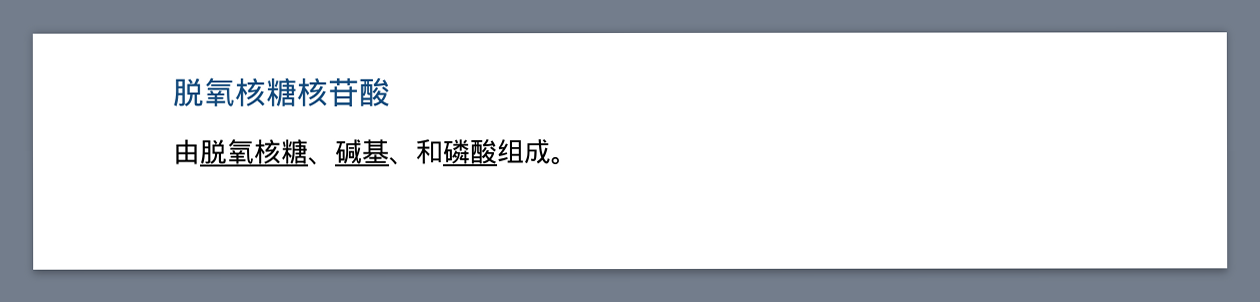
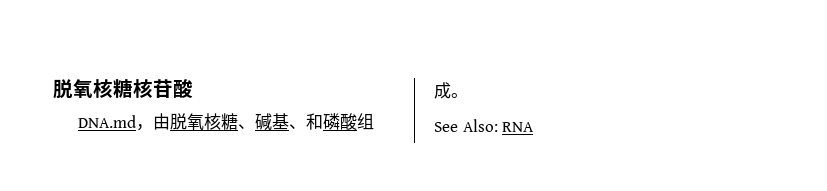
(390, 92) none -> [77,115,153,131] DNA.md，
(579, 161) none -> [434,119,535,132] // See Also: RNA

